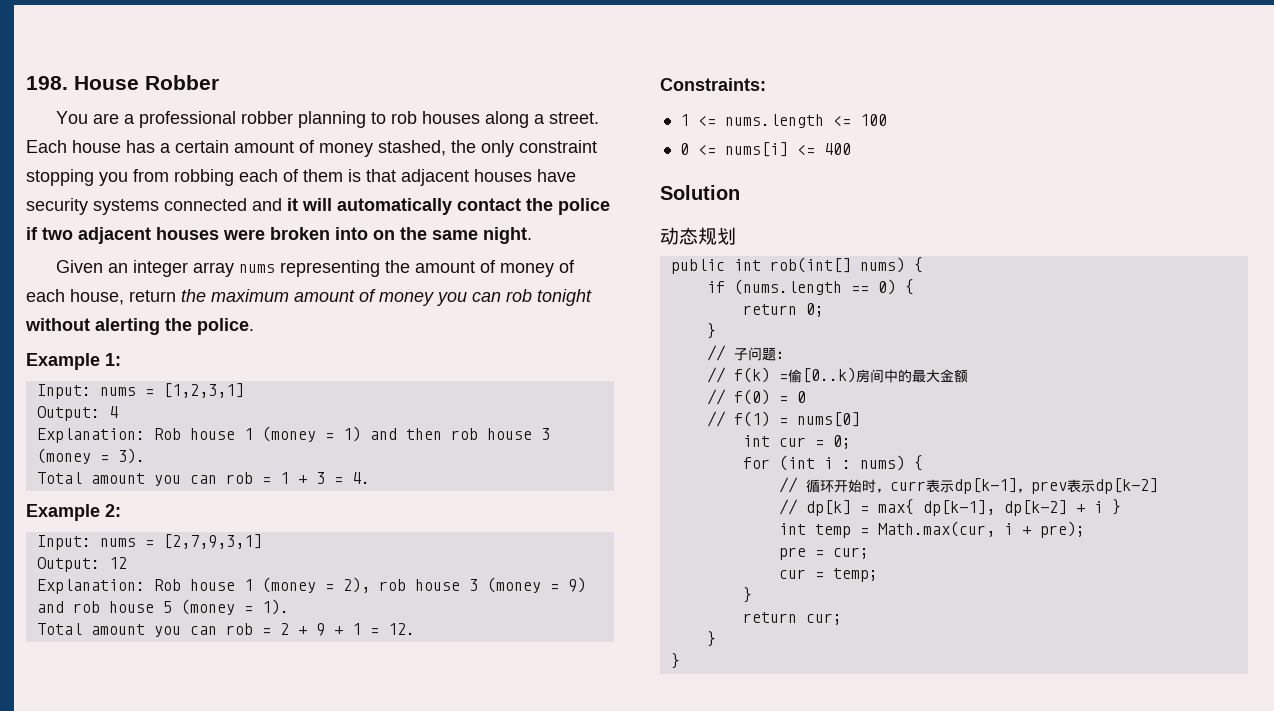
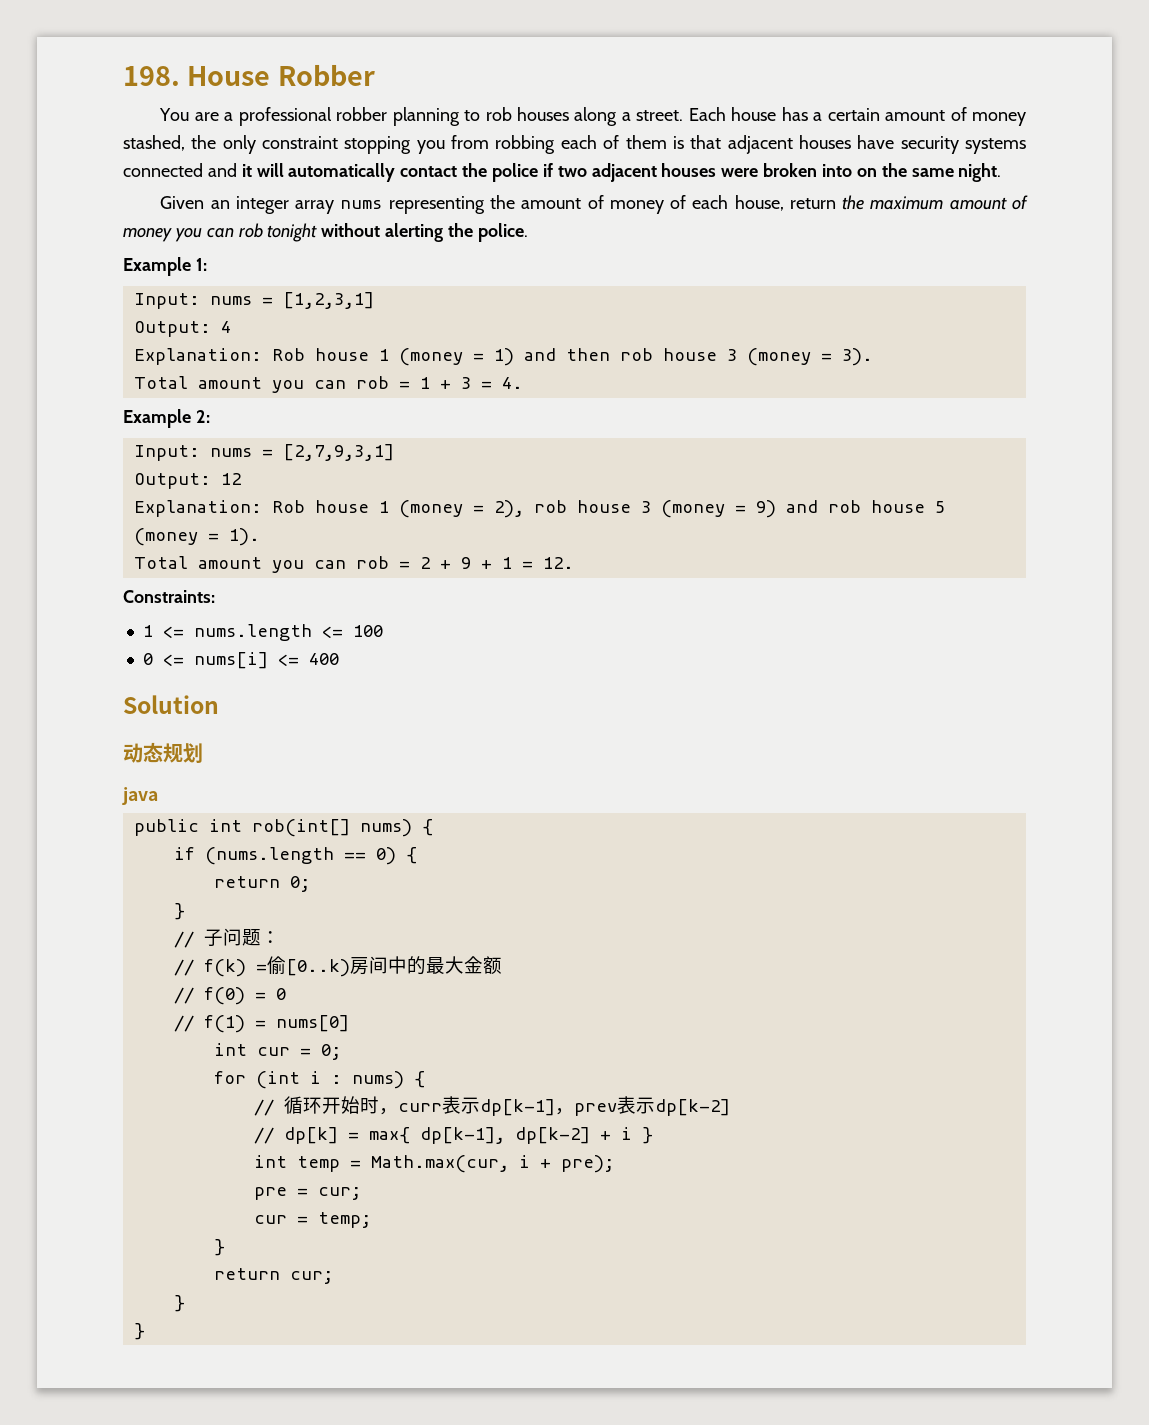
(736, 236) none -> [122,787,158,805] // java

